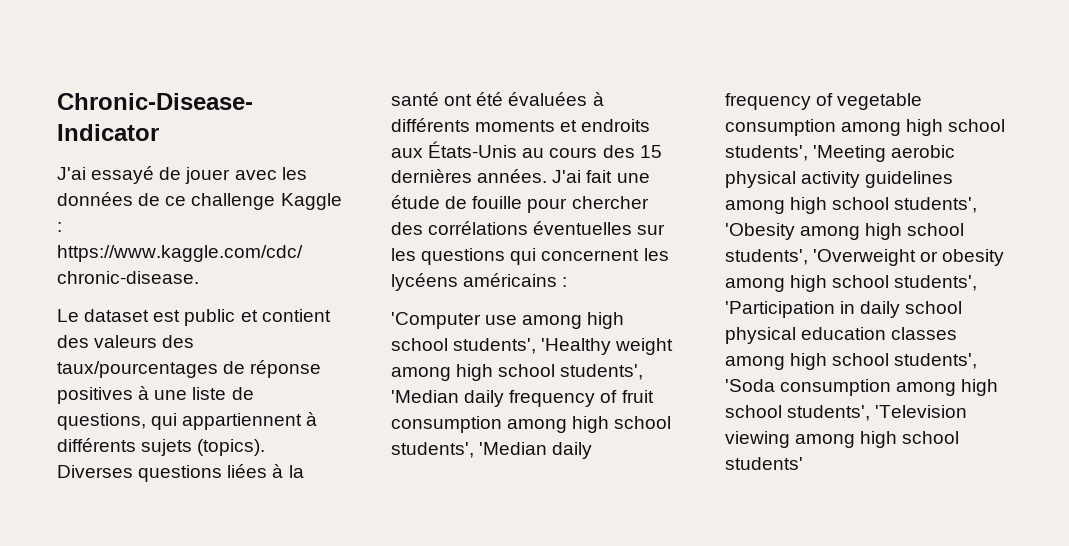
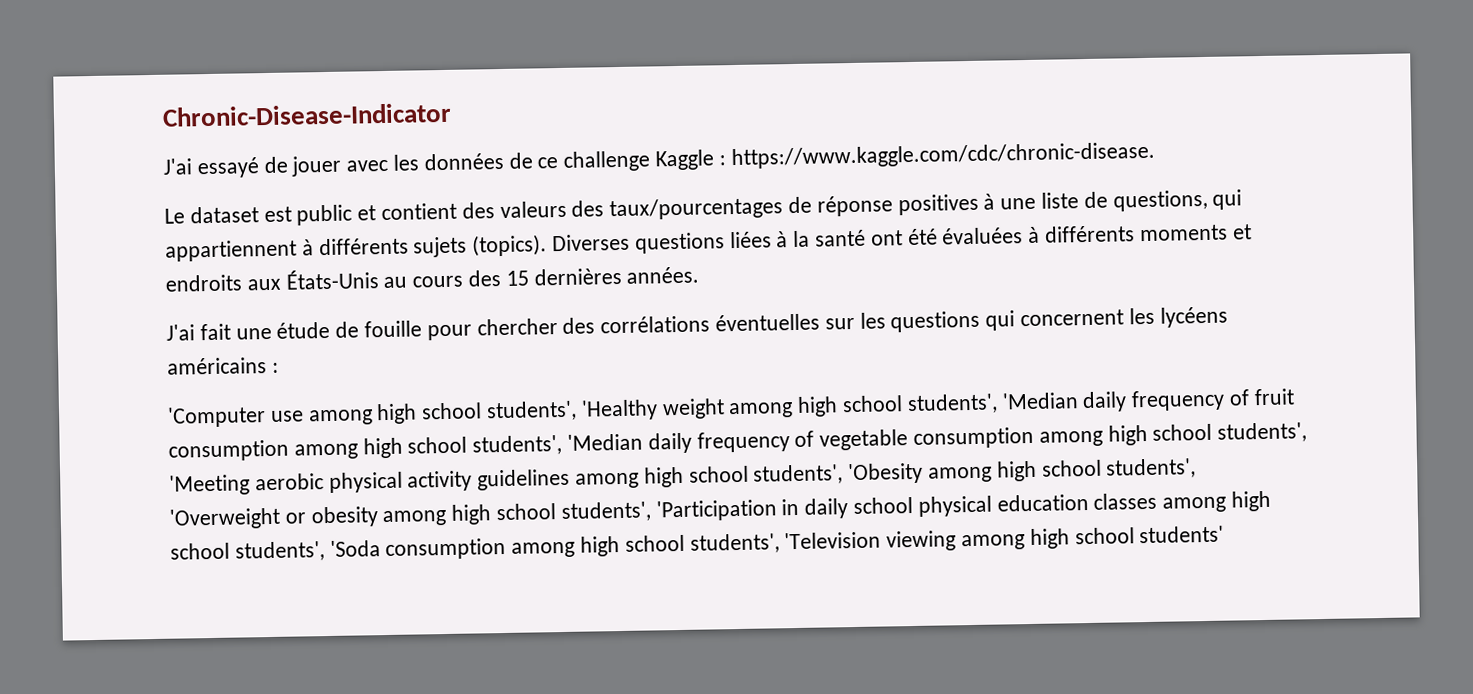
(548, 176) none -> (700, 275) //

